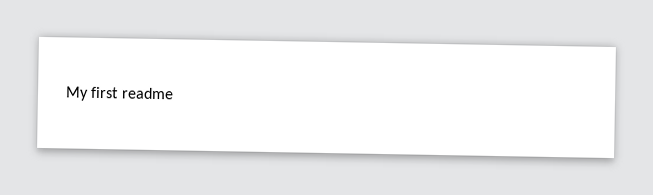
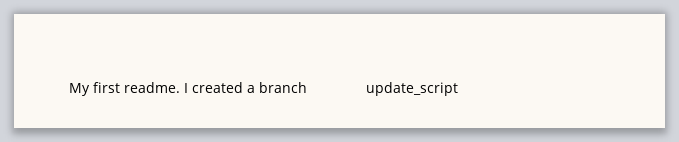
[120,87,174,100] readme -> [124,82,458,96] readme. I created a branch update_script

